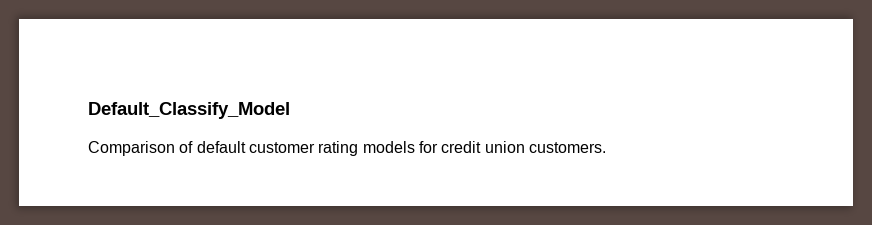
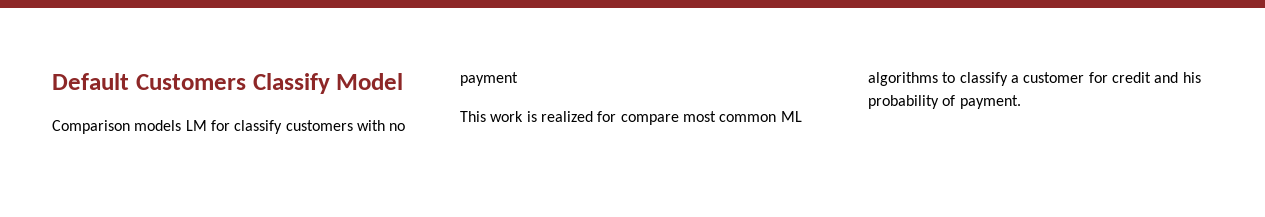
[88,102,290,119] [88,141,606,156] Default_Classify_Model // Comparison of default customer rating models for credit union customers. -> [52,73,404,94] [52,120,406,134] [460,72,518,86] [460,111,802,125] [868,72,1201,86] [868,95,1021,109] Default Customers Classify Model // Comparison models LM for classify customers with no payment // This work is realized for compare most common ML algorithms to classify a customer for credit and his probability of payment.

